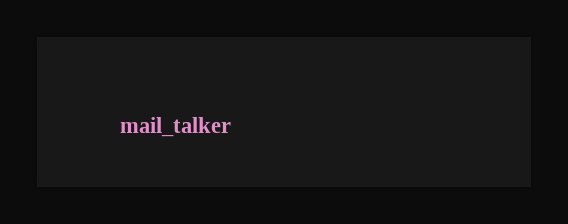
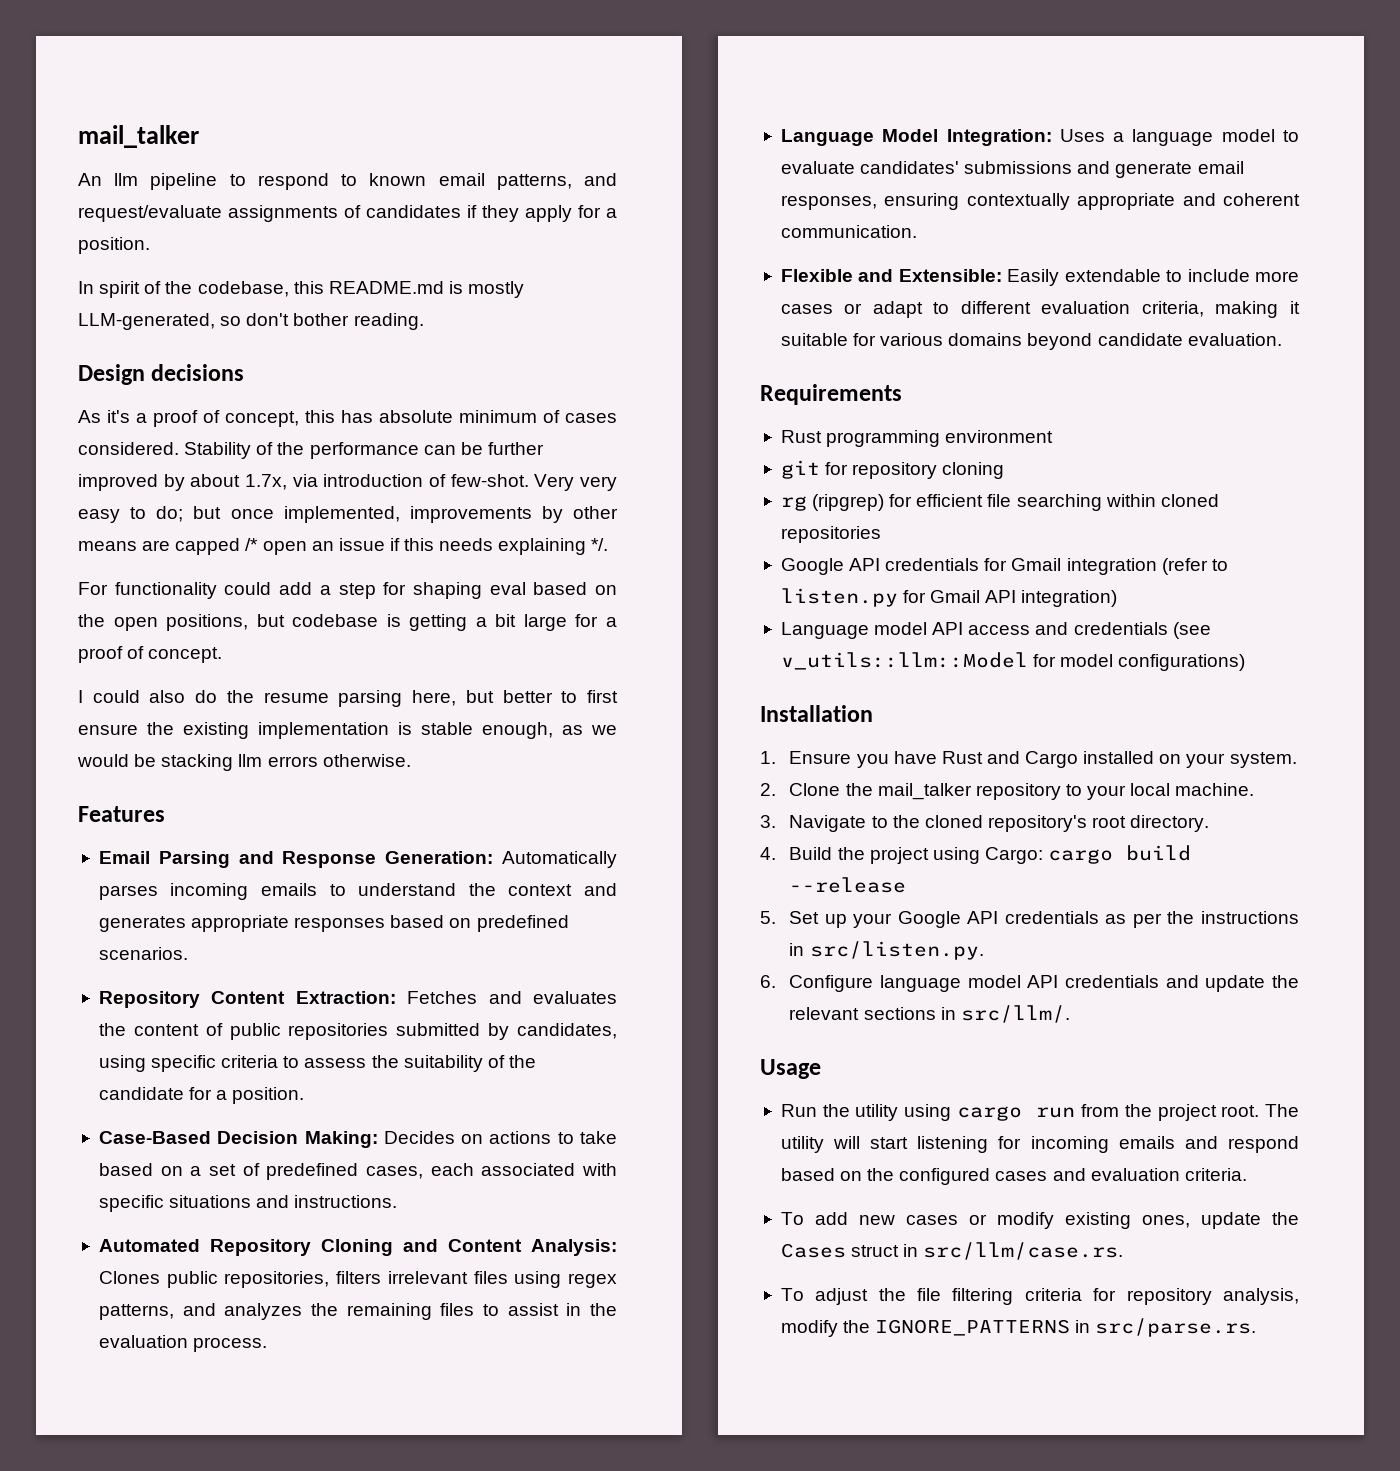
[120,117,231,137] mail_talker -> [78,125,199,148] [78,173,617,190] [78,205,617,222] [78,237,150,254] [78,281,525,298] [78,313,424,330] [78,364,245,385] [78,410,617,427] [78,442,544,459] [78,474,618,491] [78,506,618,523] [78,538,609,555] [78,582,617,599] [78,614,617,631] [78,646,223,663] [78,690,619,707] [78,722,617,739] [77,754,411,771] [78,806,165,822] [98,851,617,868] [98,883,617,900] [98,915,569,932] [98,947,188,960] [98,991,617,1008] [98,1023,617,1040] [98,1055,536,1072] [98,1087,305,1104] [98,1131,617,1148] [98,1163,618,1180] [98,1195,398,1212] [98,1239,617,1256] [98,1271,618,1288] [98,1303,618,1320] [98,1335,268,1352] [780,129,1299,146] [780,161,1244,178] [780,193,1300,210] [780,225,917,238] [780,269,1300,286] [780,301,1300,318] [780,333,1282,350] [760,384,902,405] [780,430,1054,447] [780,460,1005,479] [780,494,1219,511] [780,526,881,543] [780,558,1228,575] [780,588,1118,607] [780,622,1211,639] [780,652,1246,671] [760,705,873,722] [760,751,1297,768] [760,783,1255,800] [760,815,1210,832] [760,845,1192,864] [789,877,907,893] [760,911,1299,928] [789,941,984,960] [760,975,1299,992] [789,1005,1070,1023] [760,1059,821,1079] [780,1104,1299,1121] [780,1136,1299,1153] [780,1168,1247,1185] [780,1212,1299,1229] [780,1242,1124,1260] [780,1288,1299,1305] [780,1318,1257,1337] mail_talker // An llm pipeline to respond to known email patterns, and request/evaluate assignments of candidates if they apply for a position. // In spirit of the codebase, this README.md is mostly LLM-generated, so don't bother reading. // Design decisions // As it's a proof of concept, this has absolute minimum of cases considered. Stability of the performance can be further improved by about 1.7x, via introduction of few-shot. Very very easy to do; but once implemented, improvements by other means are capped /* open an issue if this needs explaining */. // For functionality could add a step for shaping eval based on the open positions, but codebase is getting a bit large for a proof of concept. // I could also do the resume parsing here, but better to first ensure the existing implementation is stable enough, as we would be stacking llm errors otherwise. // Features // Email Parsing and Response Generation: Automatically parses incoming emails to understand the context and generates appropriate responses based on predefined scenarios. // Repository Content Extraction: Fetches and evaluates the content of public repositories submitted by candidates, using specific criteria to assess the suitability of the candidate for a position. // Case-Based Decision Making: Decides on actions to take based on a set of predefined cases, each associated with specific situations and instructions. // Automated Repository Cloning and Content Analysis: Clones public repositories, filters irrelevant files using regex patterns, and analyzes the remaining files to assist in the evaluation process. // Language Model Integration: Uses a language model to evaluate candidates' submissions and generate email responses, ensuring contextually appropriate and coherent communication. // Flexible and Extensible: Easily extendable to include more cases or adapt to different evaluation criteria, making it suitable for various domains beyond candidate evaluation. // Requirements // Rust programming environment // git for repository cloning // rg (ripgrep) for efficient file searching within cloned repositories // Google API credentials for Gmail integration (refer to listen.py for Gmail API integration) // Language model API access and credentials (see v_utils::llm::Model for model configurations) // Installation // 1. Ensure you have Rust and Cargo installed on your system. // 2. Clone the mail_talker repository to your local machine. // 3. Navigate to the cloned repository's root directory. // 4. Build the project using Cargo: cargo build --release // 5. Set up your Google API credentials as per the instructions in src/listen.py. // 6. Configure language model API credentials and update the relevant sections in src/llm/. // Usage // Run the utility using cargo run from the project root. The utility will start listening for incoming emails and respond based on the configured cases and evaluation criteria. // To add new cases or modify existing ones, update the Cases struct in src/llm/case.rs. // To adjust the file filtering criteria for repository analysis, modify the IGNORE_PATTERNS in src/parse.rs.

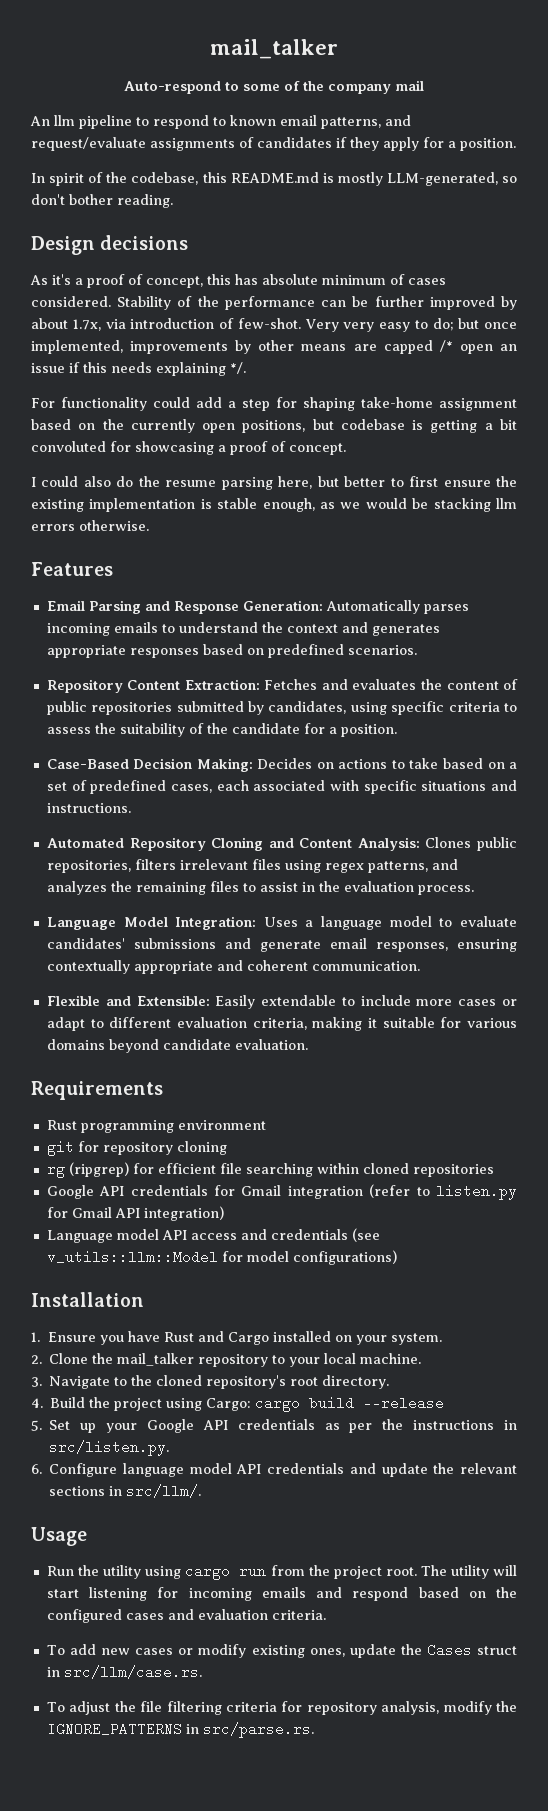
[78,125,199,148] mail_talker -> [210,39,338,59] [124,80,424,94] mail_talker // Auto-respond to some of the company mail
[489,582,617,595] [78,614,105,627] eval based on the -> [361,397,517,411] [31,419,195,433] take-home assignment based on the currently
[523,614,599,631] large for -> [31,441,214,455] convoluted for showcasing

